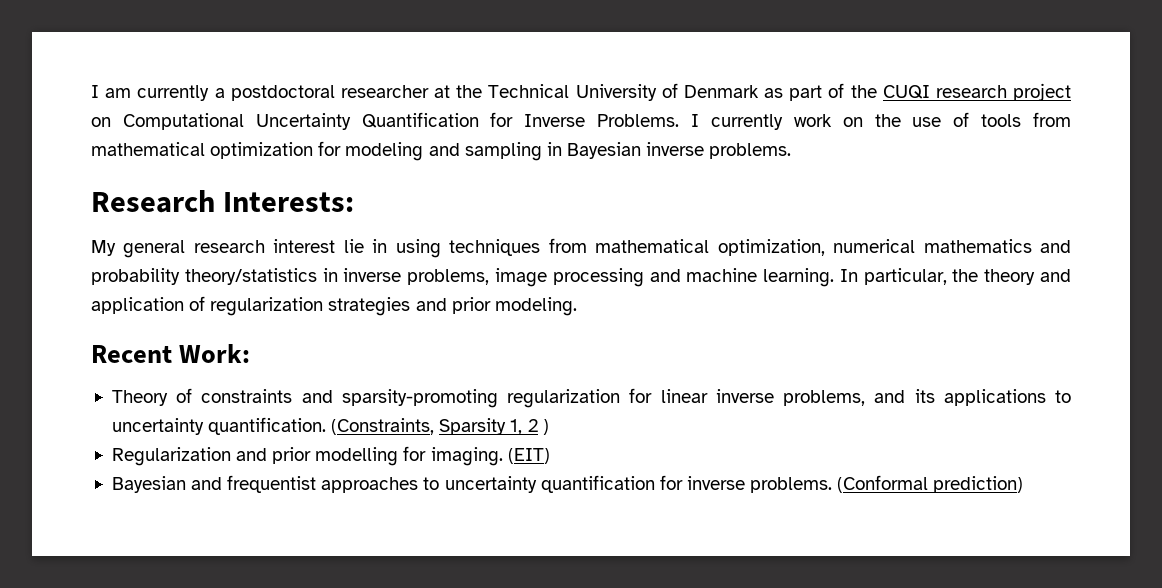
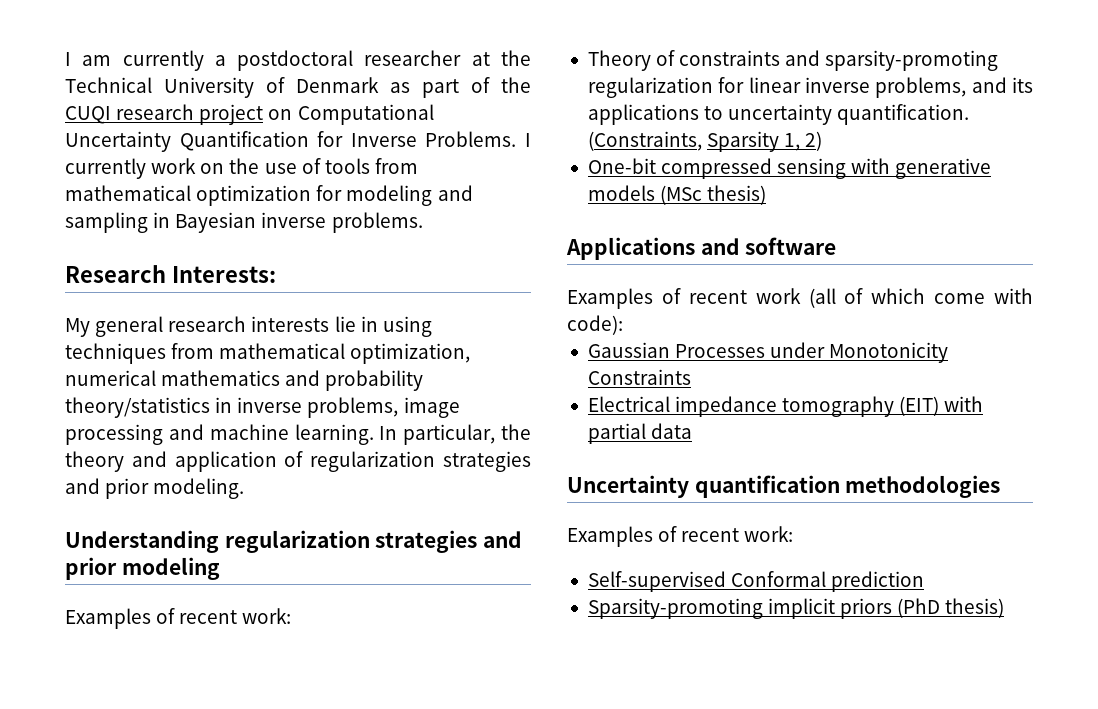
[273,239,336,253] interest -> [251,316,330,332] interests
[91,344,251,363] Recent Work: -> [65,530,523,553] [65,557,220,580] [65,608,292,629] Understanding regularization strategies and prior modeling // Examples of recent work:
[527,419,549,435] [111,446,550,466] [111,475,1024,493] 2 ) // Regularization and prior modelling for imaging. (EIT) // Bayesian and frequentist approaches to uncertainty quantification for inverse problems. (Conformal prediction) -> [805,131,823,151] [587,158,992,179] [587,185,767,205] [566,237,837,260] [567,288,1033,309] [567,315,623,335] [587,342,949,363] [587,369,691,385] [587,396,984,417] [587,423,693,444] [567,475,1001,498] [567,526,794,547] [587,571,925,592] [587,598,1005,619] 2) // One-bit compressed sensing with generative models (MSc thesis) // Applications and software // Examples of recent work (all of which come with code): // Gaussian Processes under Monotonicity Constraints // Electrical impedance tomography (EIT) with partial data // Uncertainty quantification methodologies // Examples of recent work: // Self-supervised Conformal prediction // Sparsity-promoting implicit priors (PhD thesis)

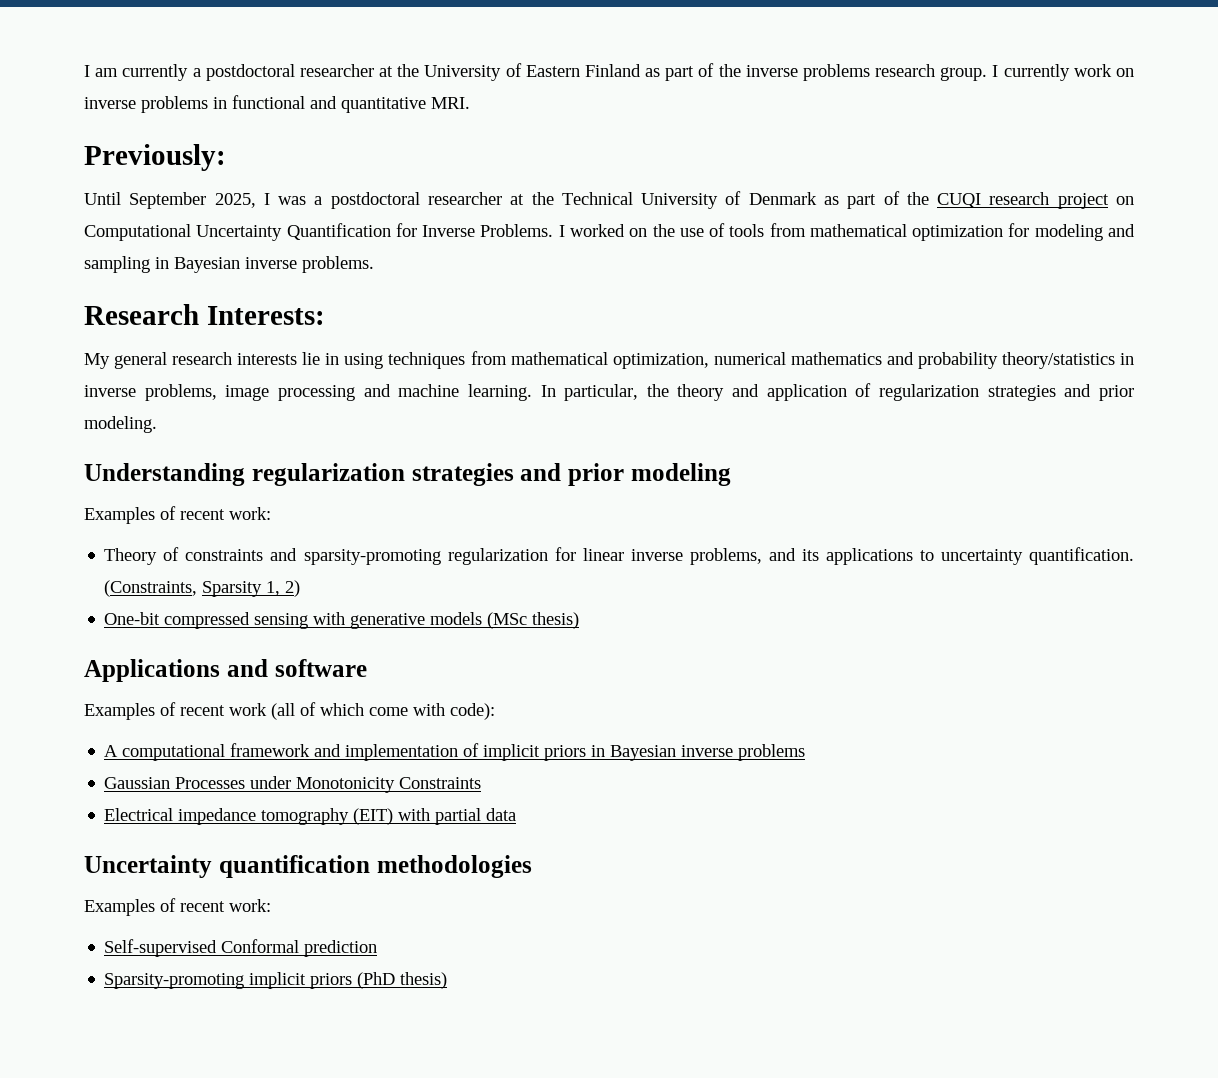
(531, 58) none -> [424,63,1134,81] [84,95,470,113] [84,144,226,171] [84,192,554,209] University of Eastern Finland as part of the inverse problems research group. I currently work on inverse problems in functional and quantitative MRI. // Previously: // Until September 2025, I was a postdoctoral researcher at the
[65,158,197,179] currently work -> [569,224,625,237] worked
(623, 325) none -> [104,743,806,761] // A computational framework and implementation of implicit priors in Bayesian inverse problems

